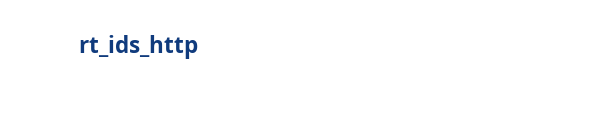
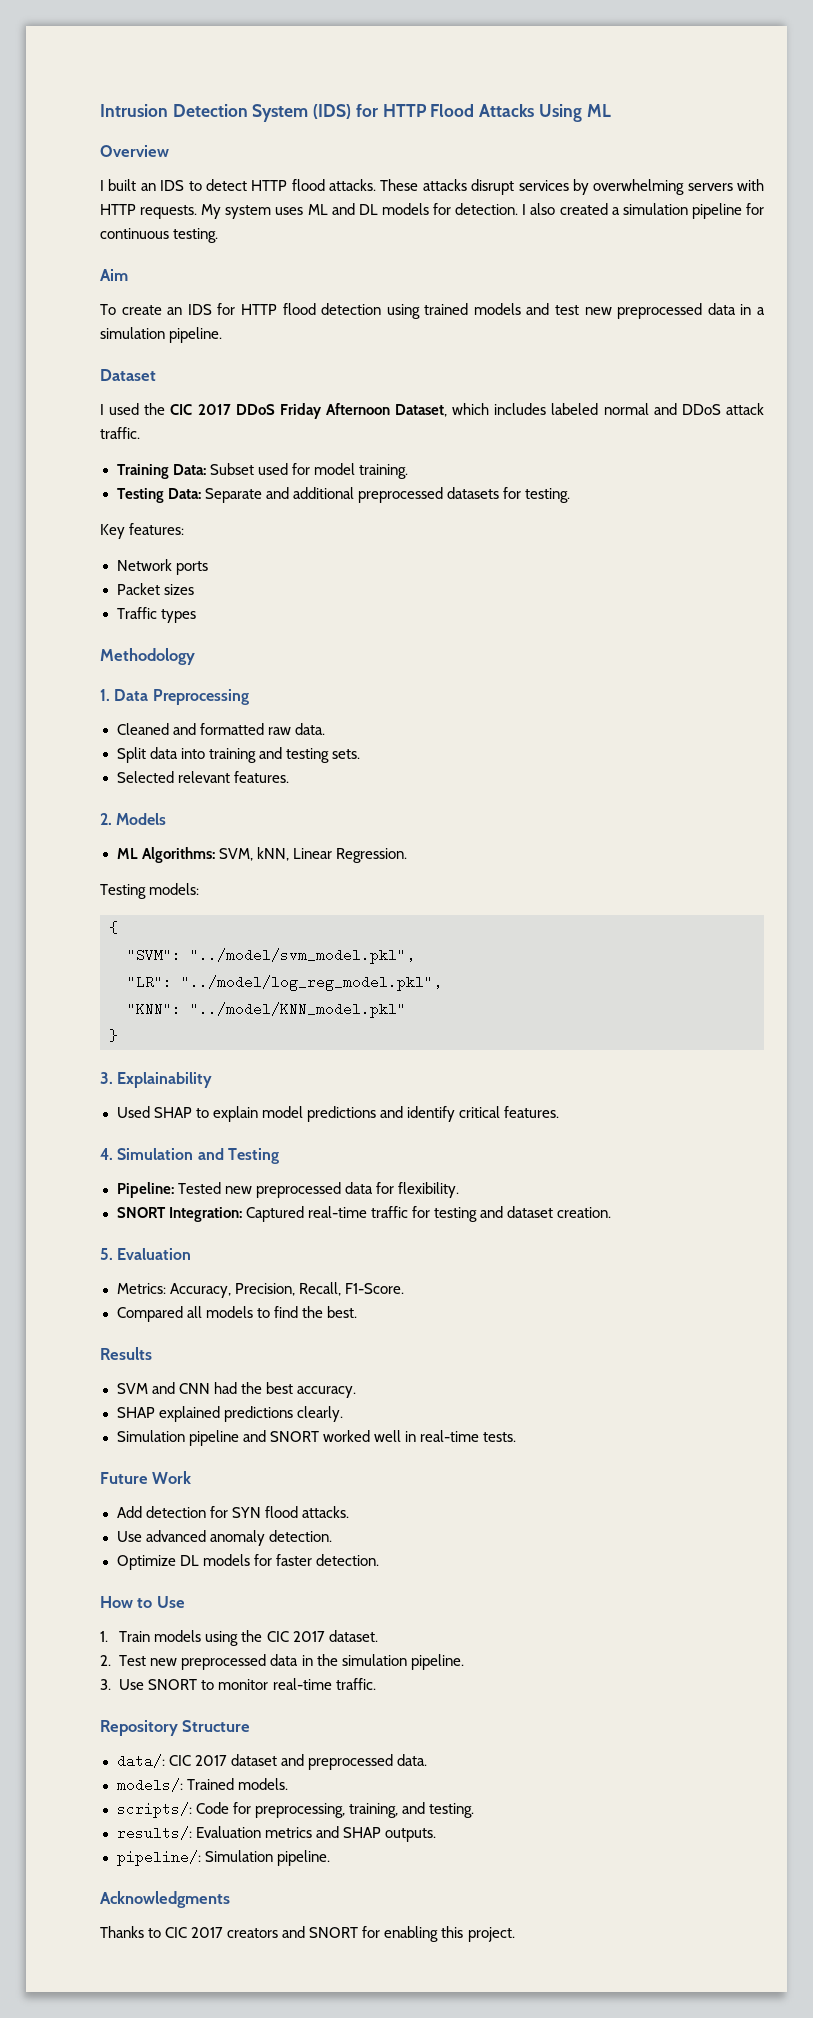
[79,35,198,59] rt_ids_http -> [100,104,611,122] [100,145,169,157] [100,179,764,195] [100,203,765,219] [100,228,219,243] [100,269,128,281] [100,303,766,319] [100,327,223,343] [100,369,156,381] [100,403,764,419] [100,427,140,439] [116,463,408,479] [116,487,570,503] [100,523,185,539] [116,559,208,575] [116,583,194,595] [116,607,196,623] [100,648,195,665] [100,689,249,705] [116,723,325,735] [116,747,360,763] [116,771,289,783] [100,813,167,825] [116,847,407,863] [100,883,200,899] [109,921,118,934] [127,948,415,964] [127,975,442,991] [127,1002,406,1018] [109,1029,118,1042] [100,1072,213,1088] [116,1106,559,1122] [100,1148,279,1164] [116,1182,459,1198] [116,1206,611,1222] [100,1248,192,1260] [116,1282,404,1298] [116,1306,357,1322] [100,1347,152,1360] [116,1382,356,1398] [116,1406,343,1422] [116,1430,516,1446] [100,1471,192,1484] [116,1506,349,1518] [116,1530,332,1546] [116,1554,379,1570] [100,1596,185,1608] [100,1630,378,1646] [100,1654,464,1670] [100,1678,376,1690] [100,1720,251,1736] [116,1754,427,1770] [116,1778,288,1792] [116,1802,474,1818] [116,1826,436,1842] [116,1850,330,1866] [100,1891,230,1908] [100,1926,515,1942] Intrusion Detection System (IDS) for HTTP Flood Attacks Using ML // Overview // I built an IDS to detect HTTP flood attacks. These attacks disrupt services by overwhelming servers with HTTP requests. My system uses ML and DL models for detection. I also created a simulation pipeline for continuous testing. // Aim // To create an IDS for HTTP flood detection using trained models and test new preprocessed data in a simulation pipeline. // Dataset // I used the CIC 2017 DDoS Friday Afternoon Dataset, which includes labeled normal and DDoS attack traffic. // Training Data: Subset used for model training. // Testing Data: Separate and additional preprocessed datasets for testing. // Key features: // Network ports // Packet sizes // Traffic types // Methodology // 1. Data Preprocessing // Cleaned and formatted raw data. // Split data into training and testing sets. // Selected relevant features. // 2. Models // ML Algorithms: SVM, kNN, Linear Regression. // Testing models: // { // "SVM": "../model/svm_model.pkl", // "LR": "../model/log_reg_model.pkl", // "KNN": "../model/KNN_model.pkl" // } // 3. Explainability // Used SHAP to explain model predictions and identify critical features. // 4. Simulation and Testing // Pipeline: Tested new preprocessed data for flexibility. // SNORT Integration: Captured real-time traffic for testing and dataset creation. // 5. Evaluation // Metrics: Accuracy, Precision, Recall, F1-Score. // Compared all models to find the best. // Results // SVM and CNN had the best accuracy. // SHAP explained predictions clearly. // Simulation pipeline and SNORT worked well in real-time tests. // Future Work // Add detection for SYN flood attacks. // Use advanced anomaly detection. // Optimize DL models for faster detection. // How to Use // 1. Train models using the CIC 2017 dataset. // 2. Test new preprocessed data in the simulation pipeline. // 3. Use SNORT to monitor real-time traffic. // Repository Structure // data/: CIC 2017 dataset and preprocessed data. // models/: Trained models. // scripts/: Code for preprocessing, training, and testing. // results/: Evaluation metrics and SHAP outputs. // pipeline/: Simulation pipeline. // Acknowledgments // Thanks to CIC 2017 creators and SNORT for enabling this project.

